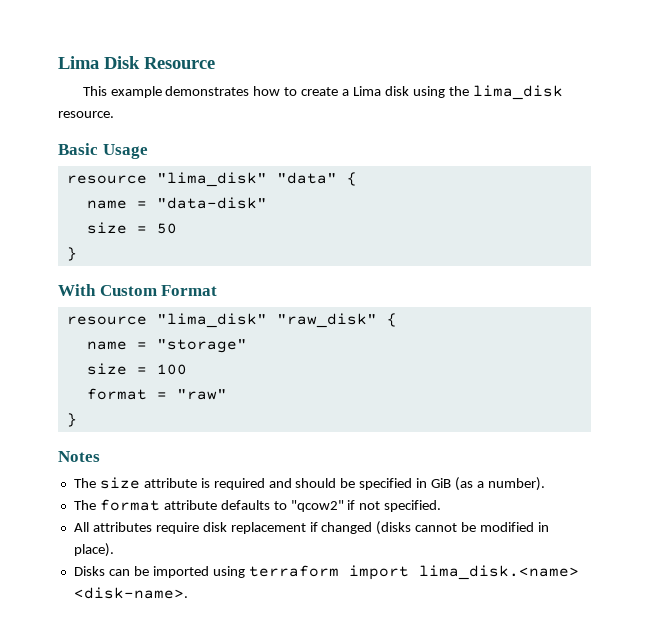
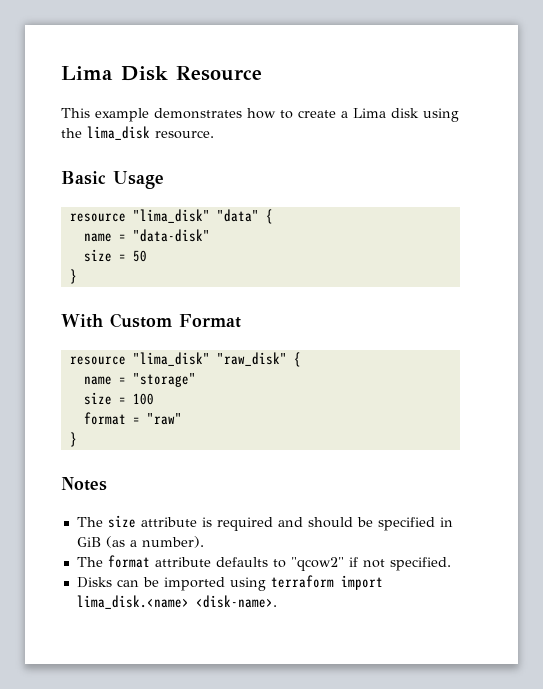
[73,521,550,535] [73,543,114,557] // All attributes require disk replacement if changed (disks cannot be modified in place). -> (451, 564) none

